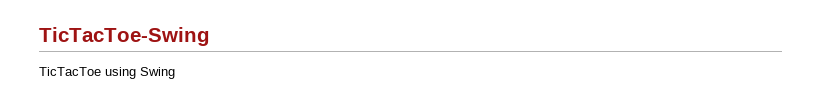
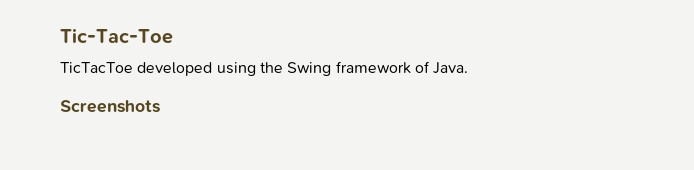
[39,27,210,46] TicTacToe-Swing -> [60,28,173,44] Tic-Tac-Toe
[105,67,175,79] using Swing -> [137,61,469,76] [60,100,160,113] developed using the Swing framework of Java. // Screenshots

